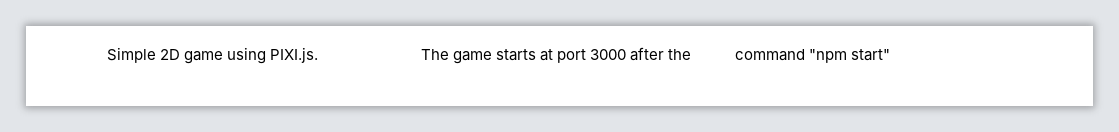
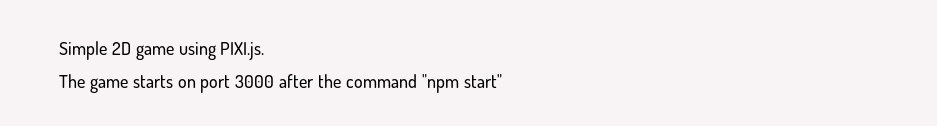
[540,49,554,61] at -> [177,79,196,88] on

